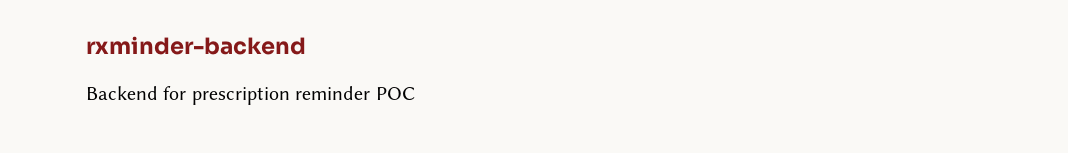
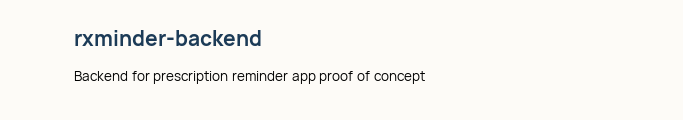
[375,87,416,100] POC -> [291,71,425,84] app proof of concept

